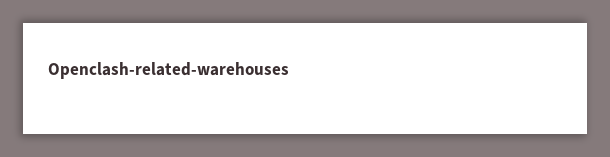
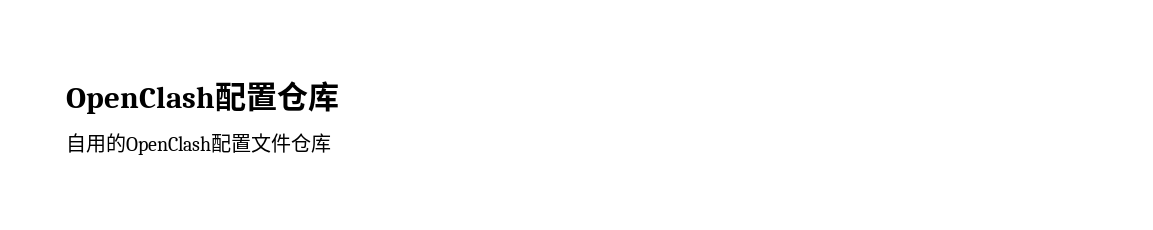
[48,62,289,79] Openclash-related-warehouses -> [66,81,339,114] [66,133,331,155] OpenClash配置仓库 // 自用的OpenClash配置文件仓库

